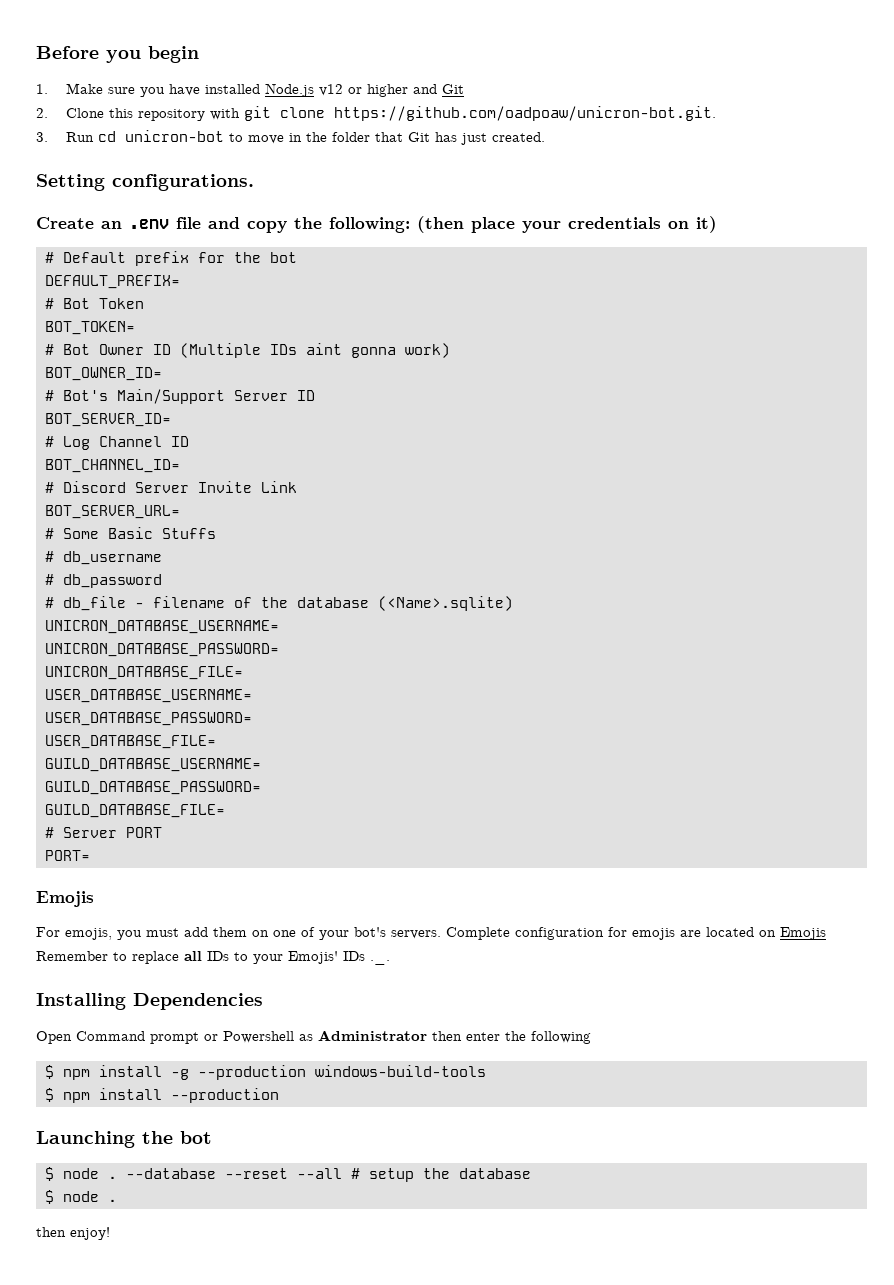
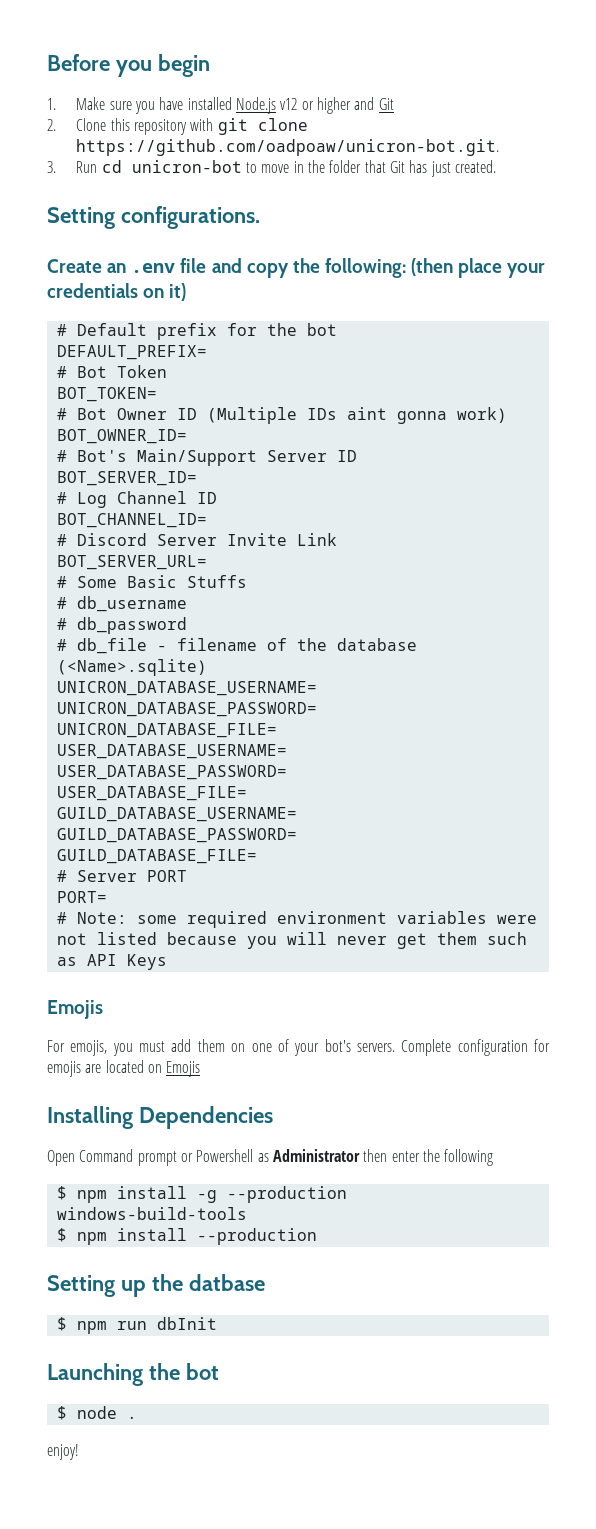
(90, 855) none -> [56,911,537,928] [56,932,527,949] [56,954,167,970] // # Note: some required environment variables were not listed because you will never get them such as API Keys
[36,951,390,965] Remember to replace all IDs to your Emojis' IDs ._. -> (201, 1069) none
(279, 1095) none -> [47,1274,265,1297] [56,1317,217,1334] // Setting up the datbase // $ npm run dbInit
[126,1168,531,1182] [45,1190,117,1204] [36,1227,66,1237] --database --reset --all # setup the database // $ node . // then -> (137, 1417) //

